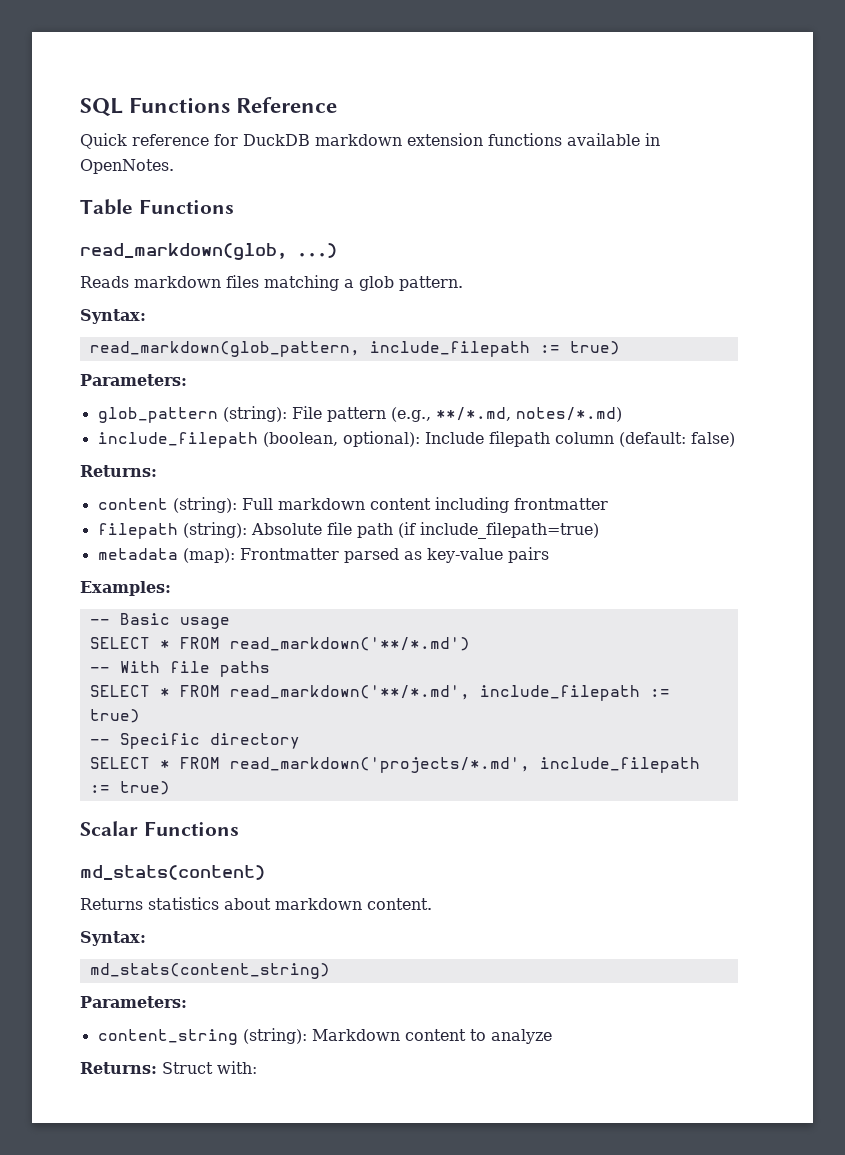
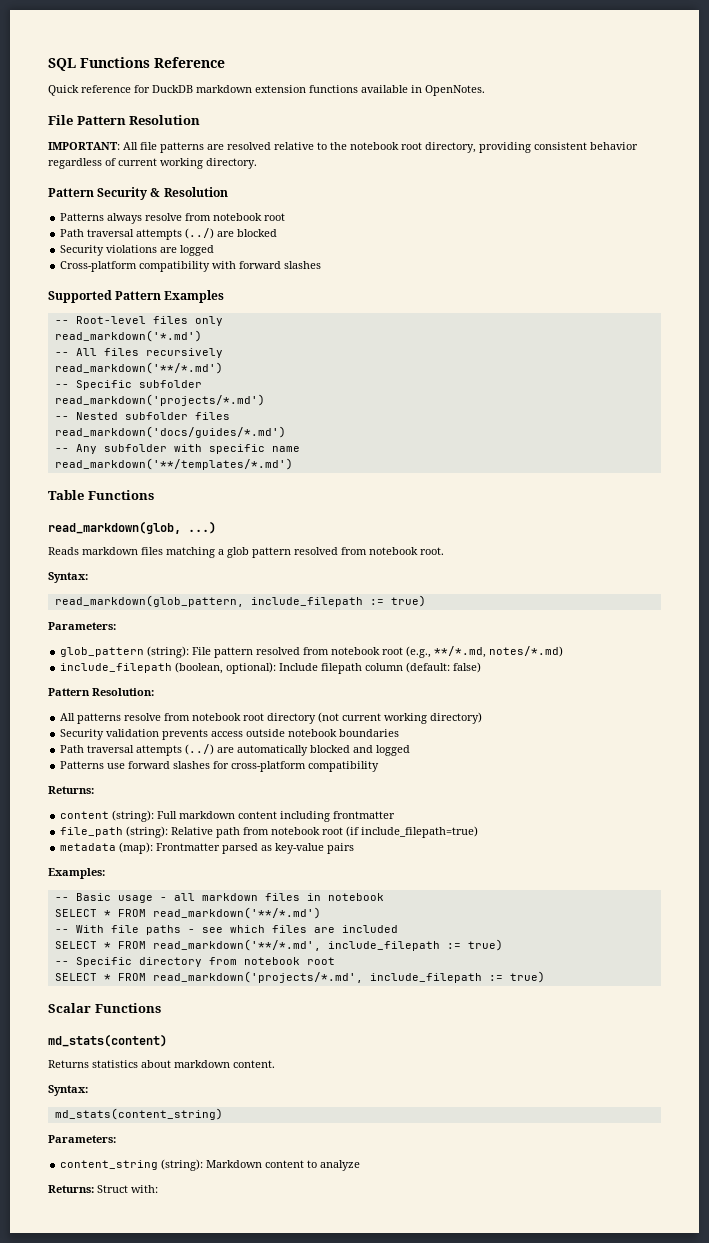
(174, 166) none -> [48,115,201,125] [48,142,638,153] [48,158,257,169] [48,187,228,200] [60,213,286,224] [60,228,278,240] [60,245,215,256] [60,261,322,272] [48,290,225,303] [54,316,223,326] [54,330,202,342] [54,348,223,358] [54,362,223,374] [54,380,202,390] [54,394,265,406] [54,412,230,420] [54,426,286,438] [54,444,300,454] [54,458,293,470] // File Pattern Resolution // IMPORTANT: All file patterns are resolved relative to the notebook root directory, providing consistent behavior regardless of current working directory. // Pattern Security & Resolution // Patterns always resolve from notebook root // Path traversal attempts (../) are blocked // Security violations are logged // Cross-platform compatibility with forward slashes // Supported Pattern Examples // -- Root-level files only // read_markdown('*.md') // -- All files recursively // read_markdown('**/*.md') // -- Specific subfolder // read_markdown('projects/*.md') // -- Nested subfolder files // read_markdown('docs/guides/*.md') // -- Any subfolder with specific name // read_markdown('**/templates/*.md')
[399,276,463,291] pattern. -> [252,547,444,558] pattern resolved from notebook root.
(386, 414) none -> [256,647,404,655] resolved from notebook root
(735, 439) none -> [48,688,154,696] [60,712,483,724] [60,729,400,740] [60,744,411,756] [60,761,380,772] // Pattern Resolution: // All patterns resolve from notebook root directory (not current working directory) // Security validation prevents access outside notebook boundaries // Path traversal attempts (../) are automatically blocked and logged // Patterns use forward slashes for cross-platform compatibility
[97,522,393,539] filepath (string): Absolute file path -> [60,826,344,838] file_path (string): Relative path from notebook root
(230, 623) none -> [159,893,384,901] - all markdown files in notebook
(270, 669) none -> [187,925,398,933] - see which files are included
(300, 741) none -> [208,957,335,965] from notebook root

